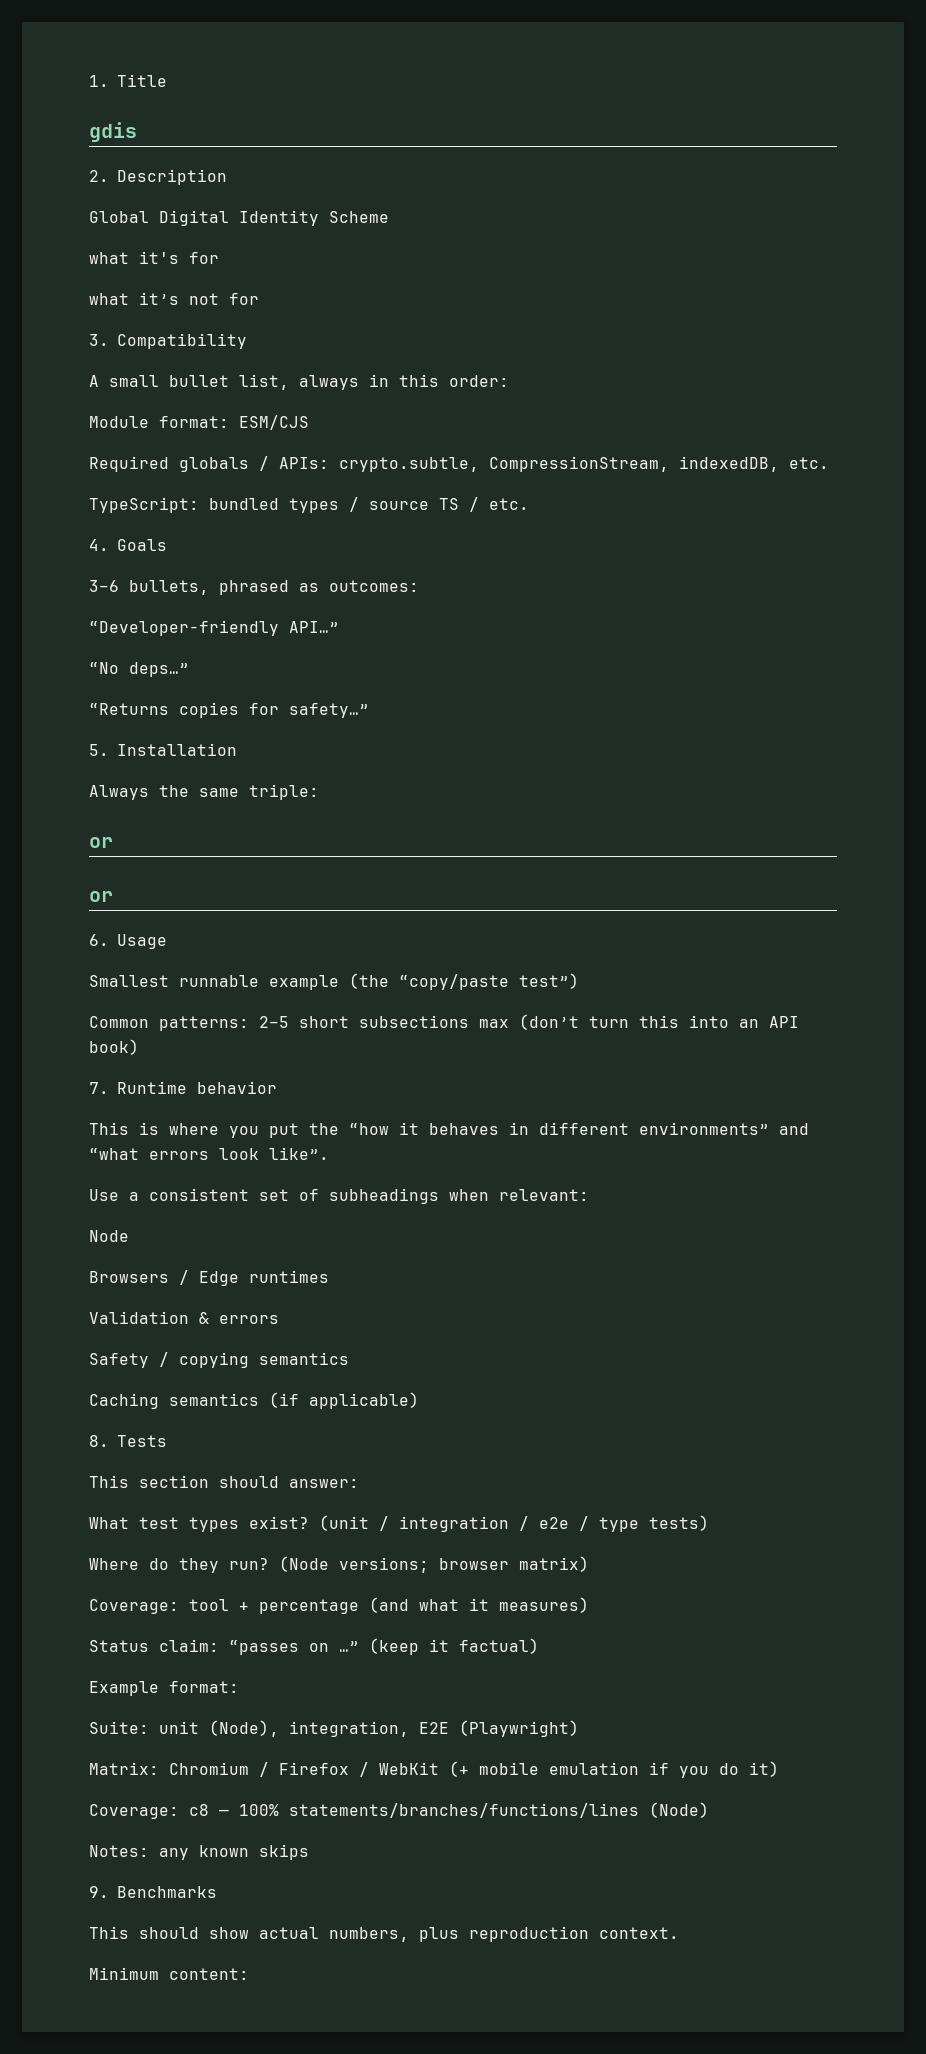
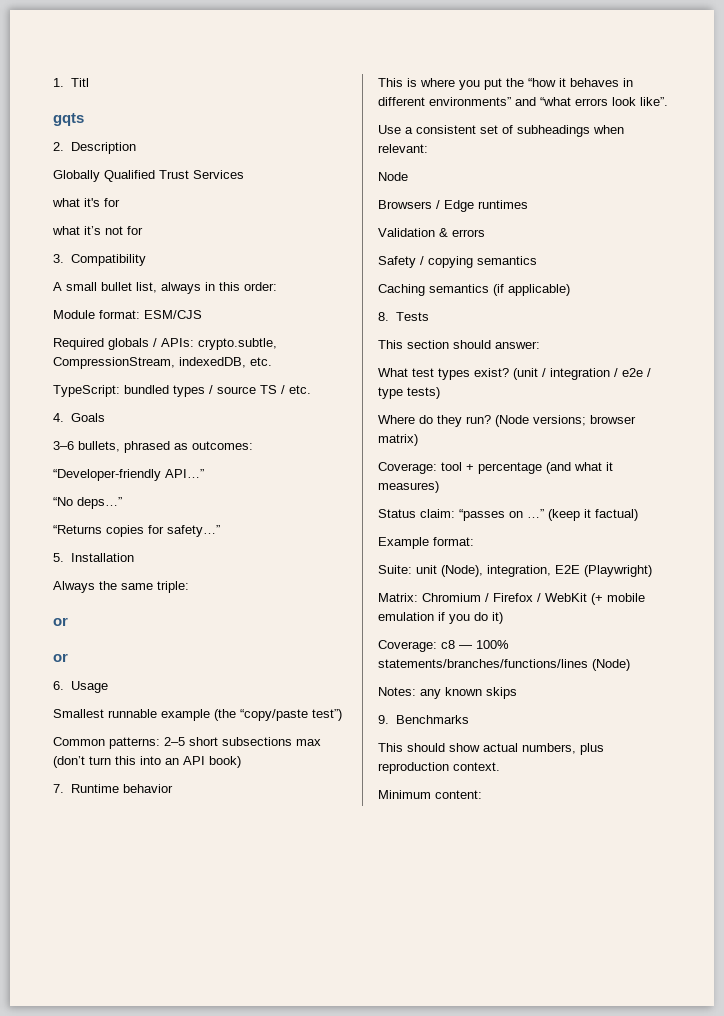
[117,74,167,87] [89,122,137,142] Title // gdis -> [70,78,89,87] [53,113,84,126] Titl // gqts
[89,210,389,226] Global Digital Identity Scheme -> [53,170,244,182] Globally Qualified Trust Services

